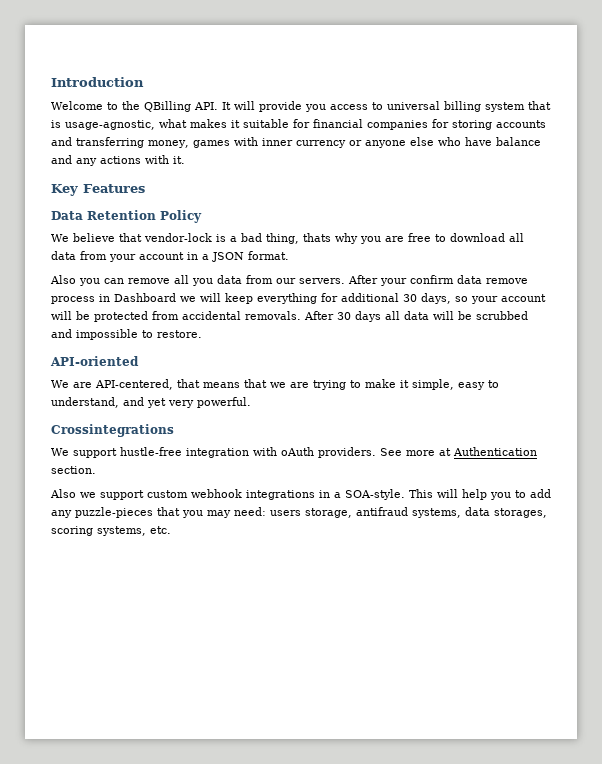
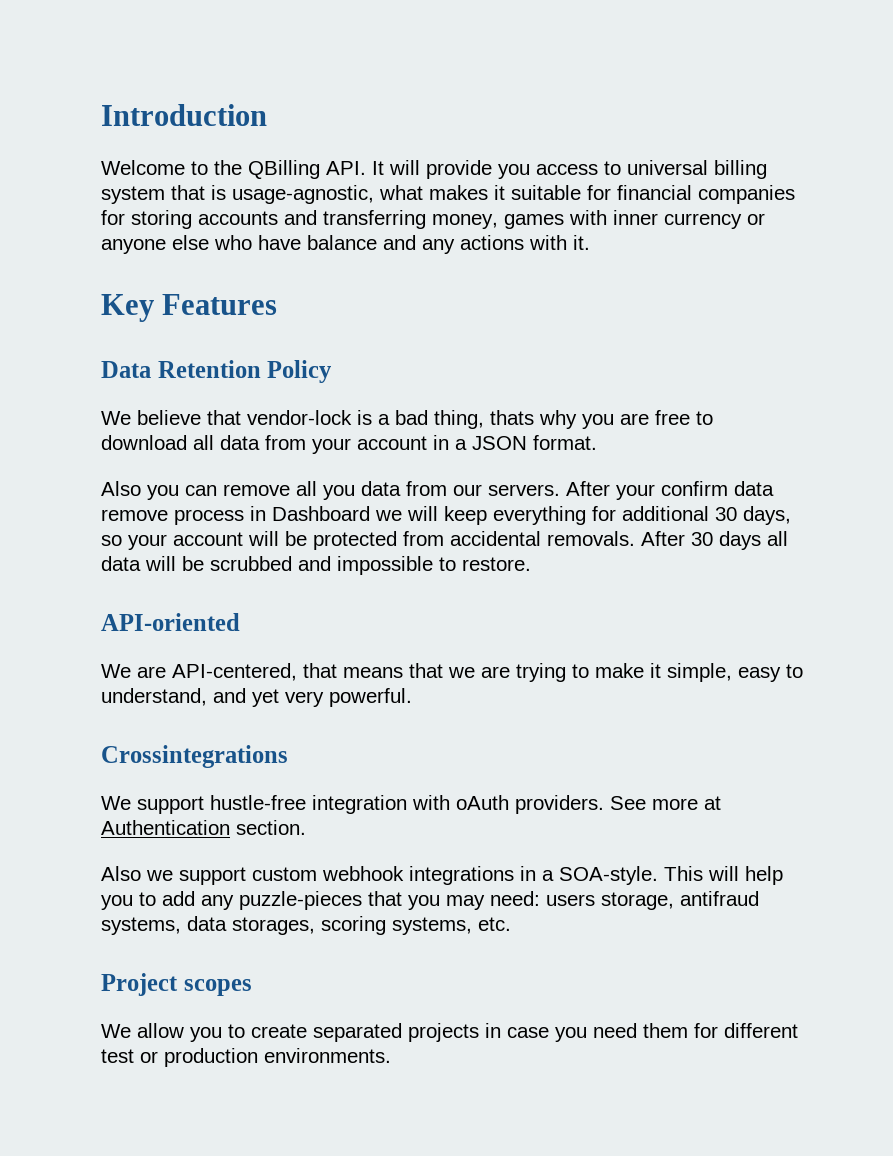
(171, 530) none -> [101,973,252,996] [101,1023,798,1042] [101,1048,391,1067] // Project scopes // We allow you to create separated projects in case you need them for different test or production environments.

